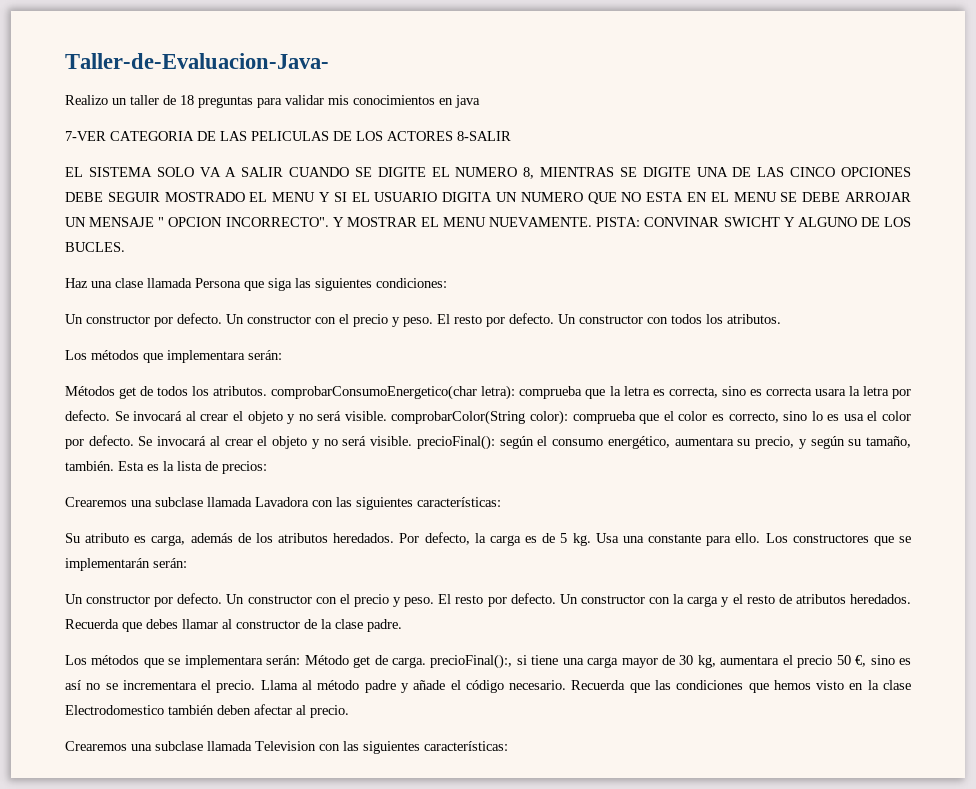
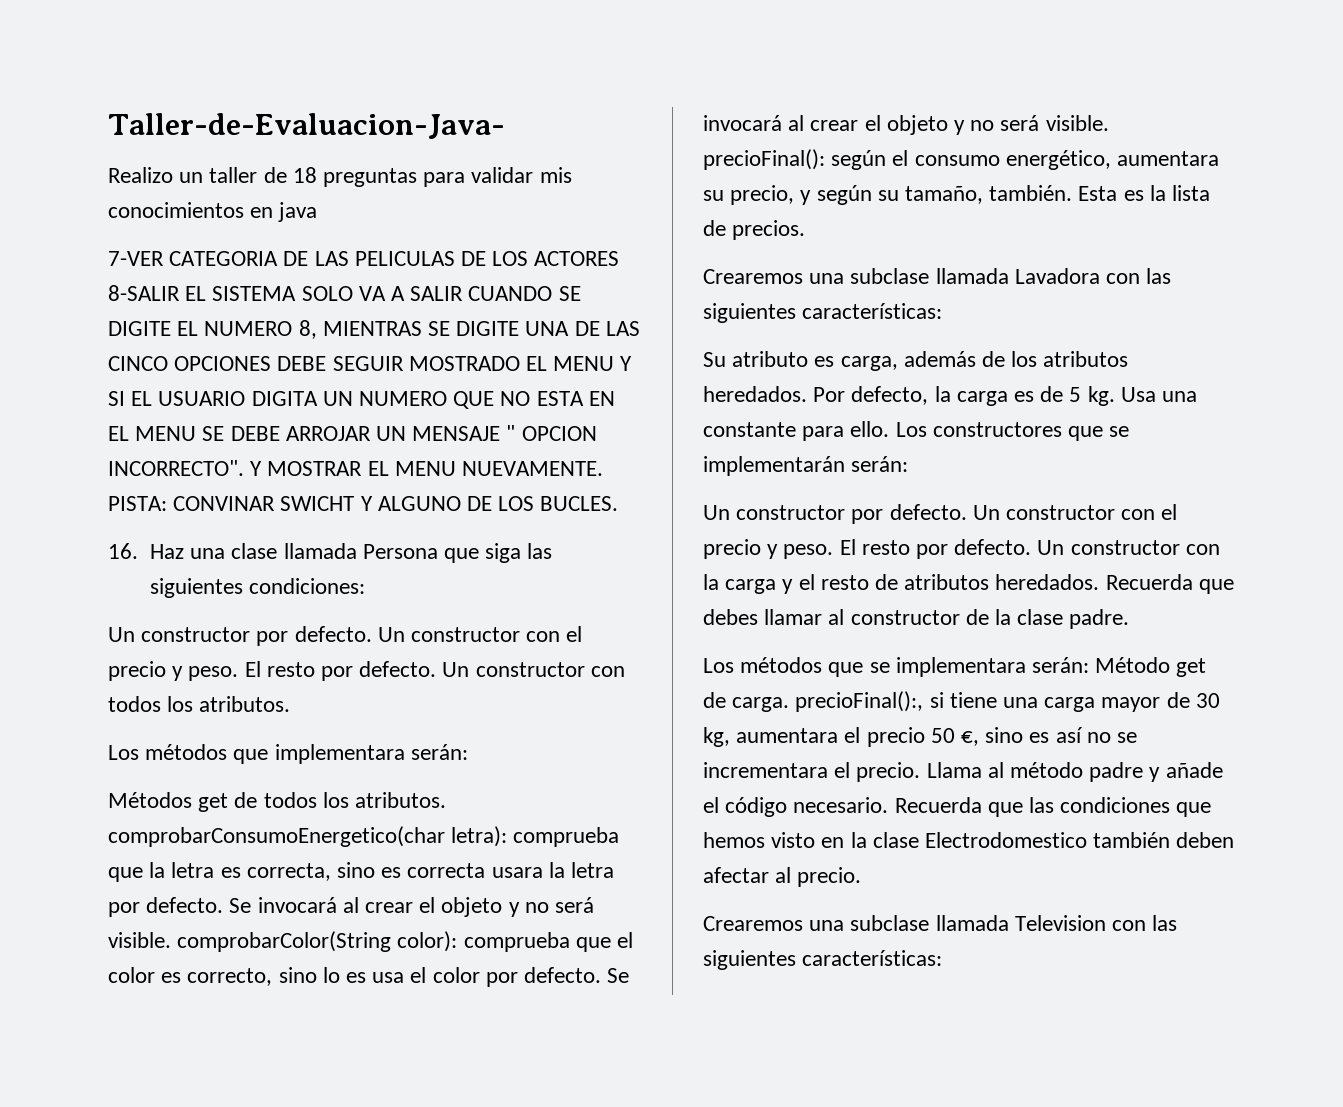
(511, 136) // -> (180, 293) none
(125, 247) none -> [108,543,138,559] 16.
[222,461,267,474] precios: -> [732,220,806,240] precios.

